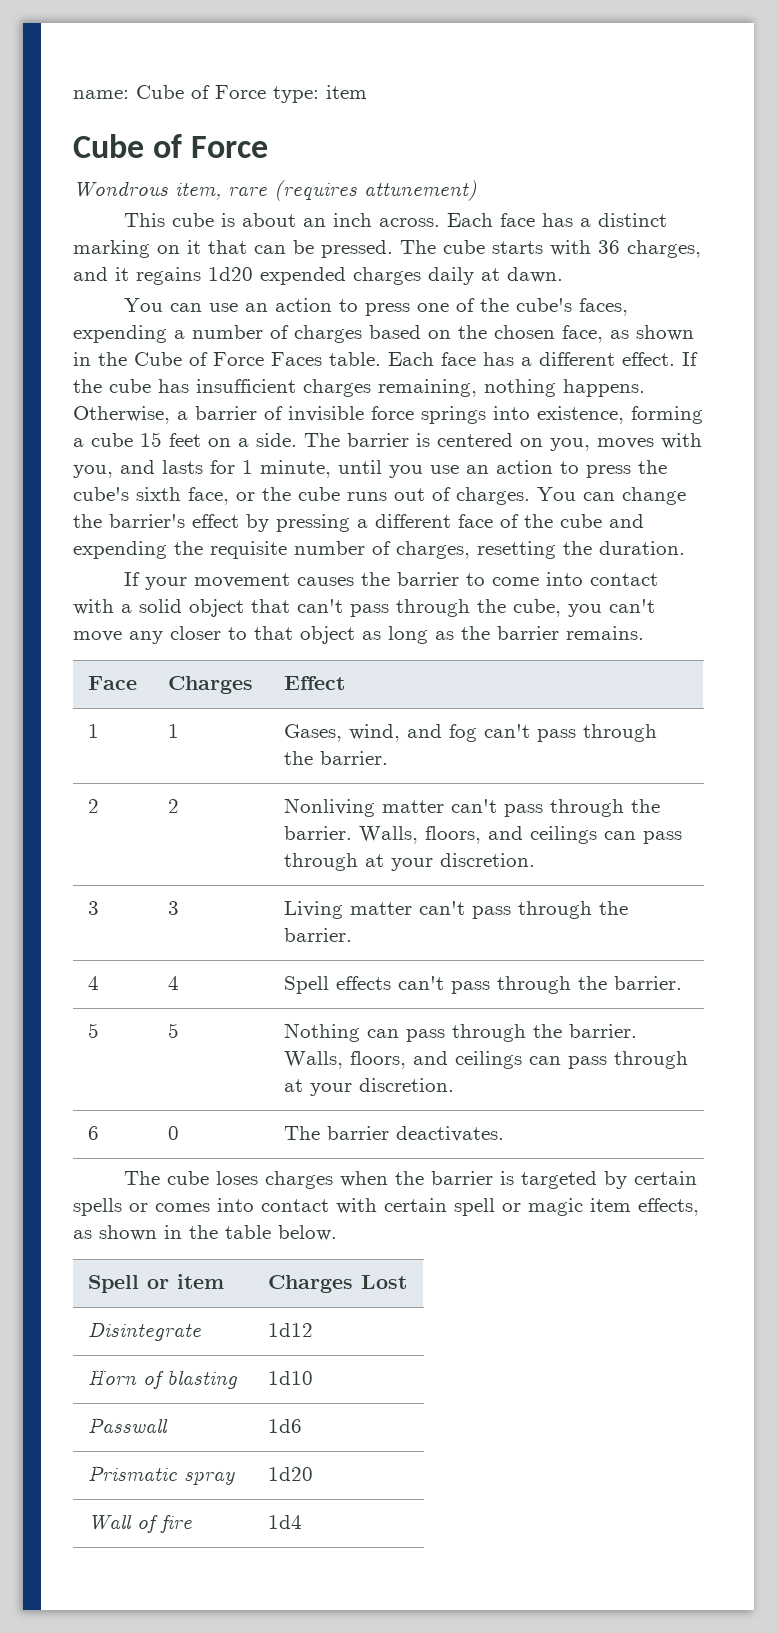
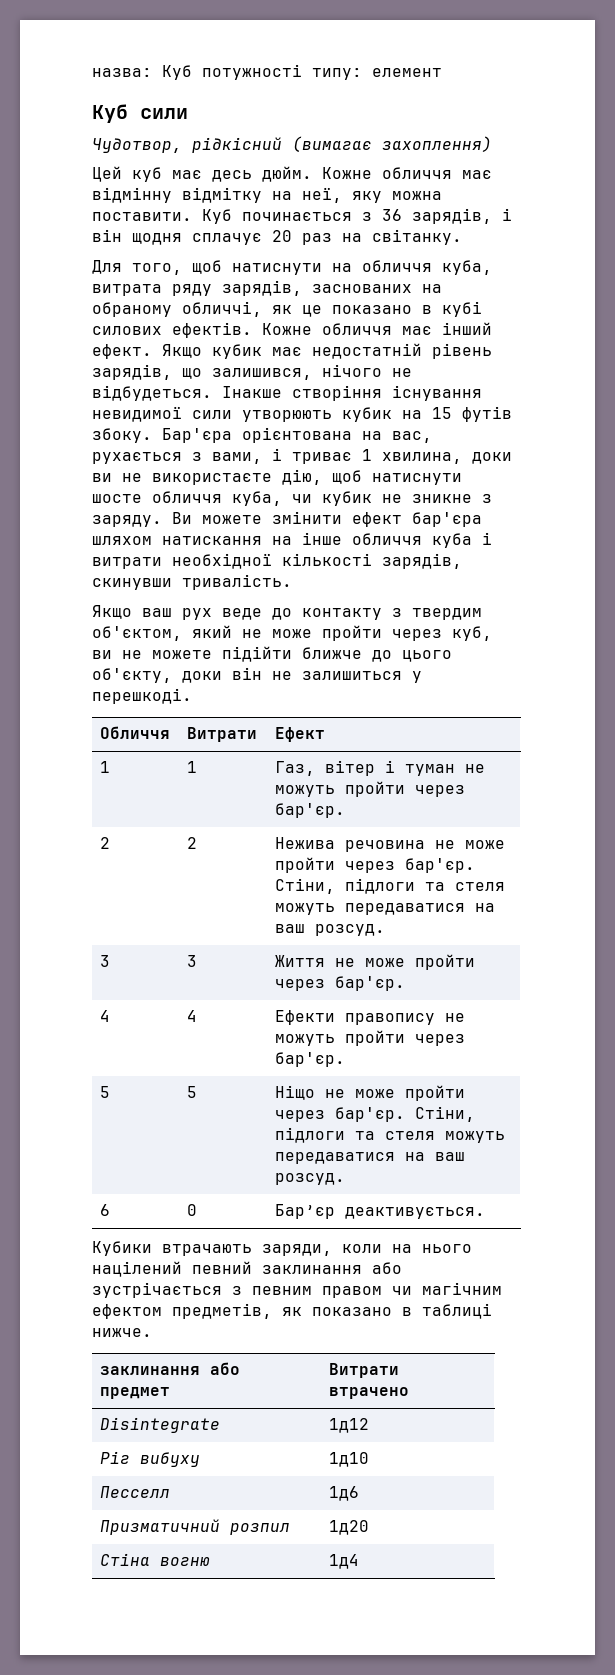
[73,85,367,103] [73,134,269,158] [73,180,477,201] [123,213,667,227] [73,240,701,258] [73,267,563,285] [123,298,628,316] [73,325,694,343] [73,352,698,366] [73,379,645,397] [73,406,703,424] [73,432,702,451] [73,460,667,478] [73,487,686,505] [73,514,644,532] [73,541,685,559] [123,572,658,590] [73,599,655,617] [73,626,644,644] [88,676,138,690] [168,676,254,694] [284,676,346,690] [88,724,100,738] [168,724,180,738] [284,724,658,742] [284,751,389,765] [88,799,100,813] [168,799,180,813] [284,798,661,817] [284,826,683,844] [284,853,536,871] [88,901,100,915] [168,901,180,915] [284,901,629,919] [284,928,353,942] [88,976,100,990] [168,976,180,990] [284,976,683,994] [88,1023,100,1038] [168,1023,180,1038] [284,1023,638,1042] [284,1051,689,1069] [284,1078,455,1096] [88,1126,100,1140] [168,1126,180,1140] [284,1126,505,1142] [123,1171,697,1189] [73,1198,699,1216] [73,1225,337,1241] [88,1274,225,1293] [268,1275,408,1293] [88,1323,202,1341] [268,1323,314,1337] [88,1369,239,1389] [268,1371,314,1385] [88,1417,169,1433] [268,1419,303,1433] [88,1465,236,1485] [268,1467,314,1481] [88,1514,193,1533] [268,1515,303,1529] name: Cube of Force type: item // Cube of Force // Wondrous item, rare (requires attunement) // This cube is about an inch across. Each face has a distinct marking on it that can be pressed. The cube starts with 36 charges, and it regains 1d20 expended charges daily at dawn. // You can use an action to press one of the cube's faces, expending a number of charges based on the chosen face, as shown in the Cube of Force Faces table. Each face has a different effect. If the cube has insufficient charges remaining, nothing happens. Otherwise, a barrier of invisible force springs into existence, forming a cube 15 feet on a side. The barrier is centered on you, moves with you, and lasts for 1 minute, until you use an action to press the cube's sixth face, or the cube runs out of charges. You can change the barrier's effect by pressing a different face of the cube and expending the requisite number of charges, resetting the duration. // If your movement causes the barrier to come into contact with a solid object that can't pass through the cube, you can't move any closer to that object as long as the barrier remains. // Face | Charges | Effect // 1 | 1 | Gases, wind, and fog can't pass through the barrier. // 2 | 2 | Nonliving matter can't pass through the barrier. Walls, floors, and ceilings can pass through at your discretion. // 3 | 3 | Living matter can't pass through the barrier. // 4 | 4 | Spell effects can't pass through the barrier. // 5 | 5 | Nothing can pass through the barrier. Walls, floors, and ceilings can pass through at your discretion. // 6 | 0 | The barrier deactivates. // The cube loses charges when the barrier is targeted by certain spells or comes into contact with certain spell or magic item effects, as shown in the table below. // Spell or item | Charges Lost // Disintegrate | 1d12 // Horn of blasting | 1d10 // Passwall | 1d6 // Prismatic spray | 1d20 // Wall of fire | 1d4 -> [92,64,442,80] [92,104,188,123] [92,136,492,153] [92,166,492,182] [92,187,442,203] [92,208,512,224] [92,229,462,245] [92,260,492,275] [92,280,442,296] [92,301,482,317] [92,322,492,338] [92,343,492,359] [92,364,412,380] [92,385,482,401] [92,406,512,422] [92,427,432,443] [92,448,512,464] [92,469,462,485] [92,491,492,506] [92,511,482,527] [92,532,492,548] [92,553,462,569] [92,574,292,590] [92,605,482,620] [92,625,492,641] [92,646,452,662] [92,667,422,683] [92,688,192,704] [100,726,171,739] [187,727,258,742] [275,727,326,742] [100,761,111,773] [187,761,198,773] [275,760,486,776] [275,781,466,797] [275,803,346,818] [100,837,111,849] [187,837,198,849] [275,837,506,852] [275,857,476,873] [275,878,506,894] [275,903,496,915] [275,924,386,936] [100,955,111,967] [187,955,198,967] [275,954,476,970] [275,976,406,991] [100,1010,111,1022] [187,1010,198,1022] [275,1010,466,1025] [275,1030,466,1046] [275,1052,346,1067] [100,1086,111,1098] [187,1086,198,1098] [275,1085,466,1101] [275,1106,476,1122] [275,1127,506,1143] [275,1152,466,1164] [275,1173,346,1185] [100,1204,111,1216] [187,1204,198,1216] [275,1204,486,1219] [92,1241,472,1256] [92,1261,402,1277] [92,1282,502,1298] [92,1303,492,1319] [92,1328,152,1337] [100,1362,241,1375] [100,1387,171,1399] [329,1363,400,1378] [329,1387,410,1399] [100,1417,221,1433] [329,1418,370,1433] [100,1451,201,1467] [329,1452,370,1467] [100,1486,171,1498] [329,1486,360,1501] [100,1519,291,1535] [329,1520,370,1535] [100,1553,211,1566] [329,1554,360,1569] назва: Куб потужності типу: елемент // Куб сили // Чудотвор, рідкісний (вимагає захоплення) // Цей куб має десь дюйм. Кожне обличчя має відмінну відмітку на неї, яку можна поставити. Куб починається з 36 зарядів, і він щодня сплачує 20 раз на світанку. // Для того, щоб натиснути на обличчя куба, витрата ряду зарядів, заснованих на обраному обличчі, як це показано в кубі силових ефектів. Кожне обличчя має інший ефект. Якщо кубик має недостатній рівень зарядів, що залишився, нічого не відбудеться. Інакше створіння існування невидимої сили утворюють кубик на 15 футів збоку. Бар'єра орієнтована на вас, рухається з вами, і триває 1 хвилина, доки ви не використаєте дію, щоб натиснути шосте обличчя куба, чи кубик не зникне з заряду. Ви можете змінити ефект бар'єра шляхом натискання на інше обличчя куба і витрати необхідної кількості зарядів, скинувши тривалість. // Якщо ваш рух веде до контакту з твердим об'єктом, який не може пройти через куб, ви не можете підійти ближче до цього об'єкту, доки він не залишиться у перешкоді. // Обличчя | Витрати | Ефект // 1 | 1 | Газ, вітер і туман не можуть пройти через бар'єр. // 2 | 2 | Нежива речовина не може пройти через бар'єр. Стіни, підлоги та стеля можуть передаватися на ваш розсуд. // 3 | 3 | Життя не може пройти через бар'єр. // 4 | 4 | Ефекти правопису не можуть пройти через бар'єр. // 5 | 5 | Ніщо не може пройти через бар'єр. Стіни, підлоги та стеля можуть передаватися на ваш розсуд. // 6 | 0 | Бар’єр деактивується. // Кубики втрачають заряди, коли на нього націлений певний заклинання або зустрічається з певним правом чи магічним ефектом предметів, як показано в таблиці нижче. // заклинання або предмет | Витрати втрачено // Disintegrate | 1д12 // Ріг вибуху | 1д10 // Песселл | 1д6 // Призматичний розпил | 1д20 // Стіна вогню | 1д4

